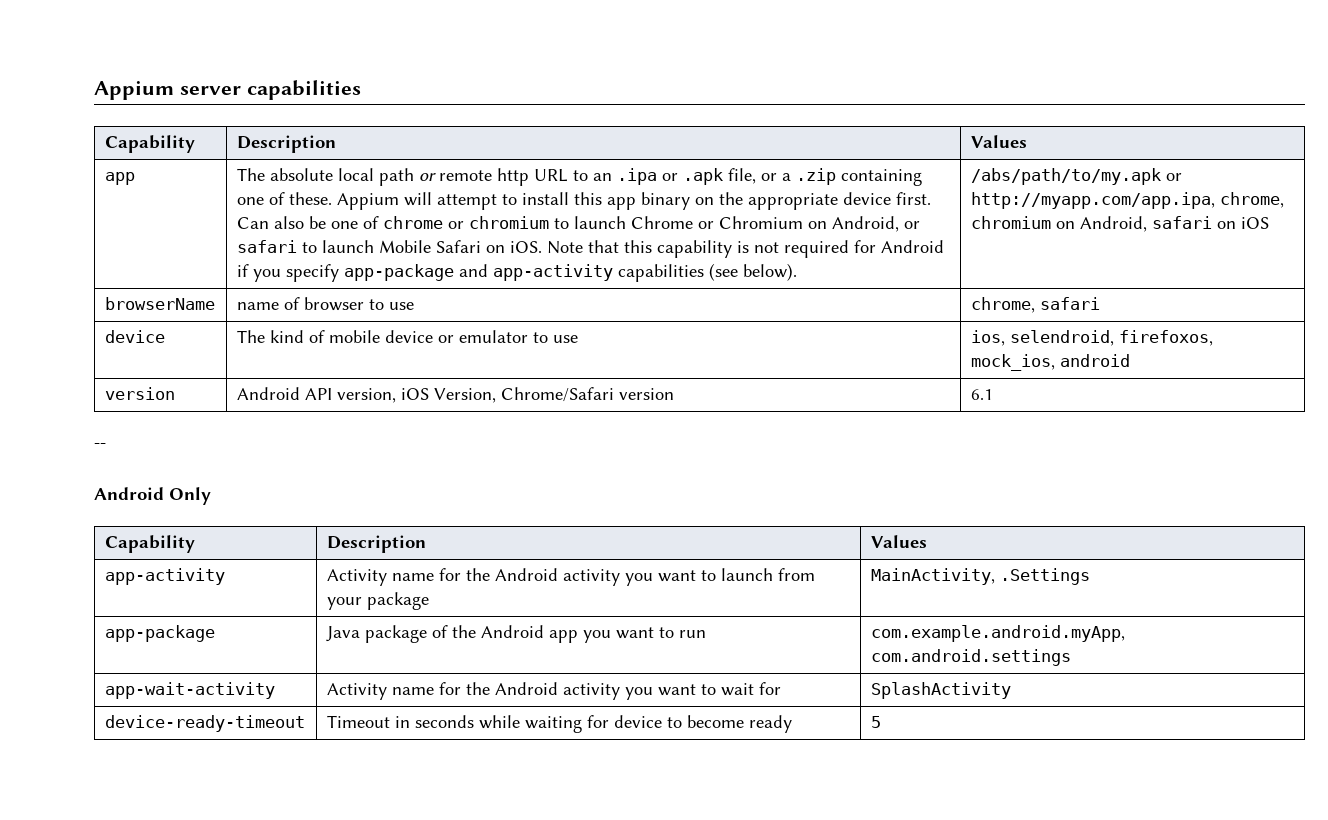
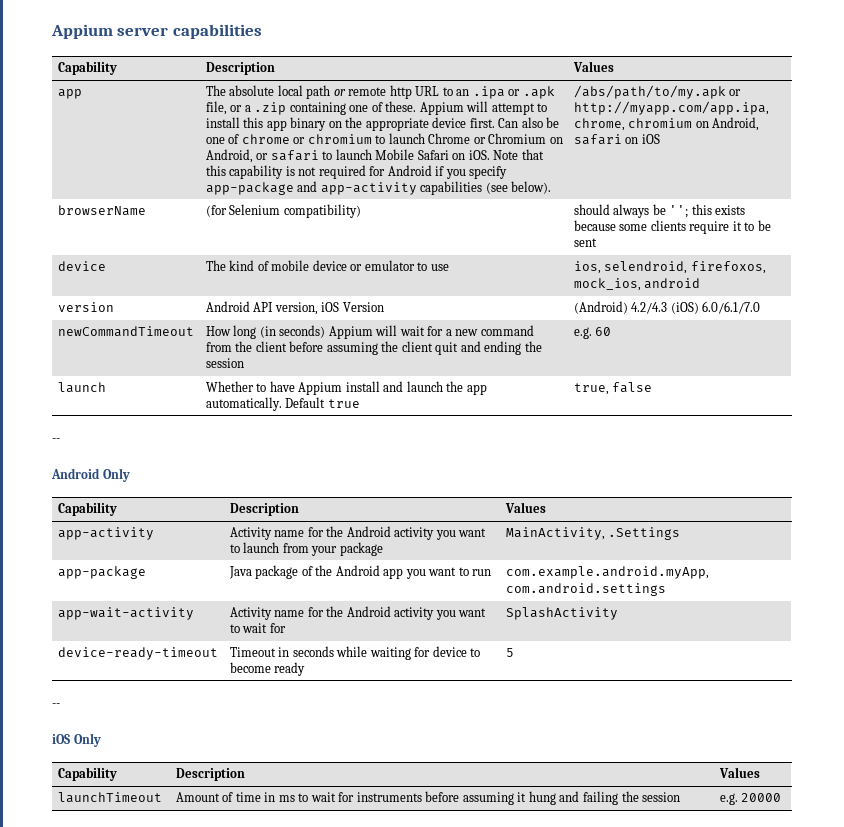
[236,297,414,311] [970,297,1100,313] name of browser to use | chrome, safari -> [205,204,361,218] [573,204,746,218] [573,220,771,234] [573,238,597,247] (for Selenium compatibility) | should always be ''; this exists because some clients require it to be sent
[433,387,674,403] [970,389,993,400] Version, Chrome/Safari version | 6.1 -> [342,302,384,312] [573,301,761,314] [57,326,194,337] [205,325,534,339] [205,341,542,355] [205,358,244,368] [573,327,612,339] [57,382,106,393] [205,381,487,395] [205,397,360,411] [573,382,653,395] Version | (Android) 4.2/4.3 (iOS) 6.0/6.1/7.0 // newCommandTimeout | How long (in seconds) Appium will wait for a new command from the client before assuming the client quit and ending the session | e.g. 60 // launch | Whether to have Appium install and launch the app automatically. Default true | true, false
(881, 722) none -> [52,703,60,707] [52,733,101,747] [57,767,117,781] [175,768,245,781] [718,767,760,778] [57,792,162,803] [175,791,681,805] [719,793,782,805] // -- // iOS Only // Capability | Description | Values // launchTimeout | Amount of time in ms to wait for instruments before assuming it hung and failing the session | e.g. 20000

